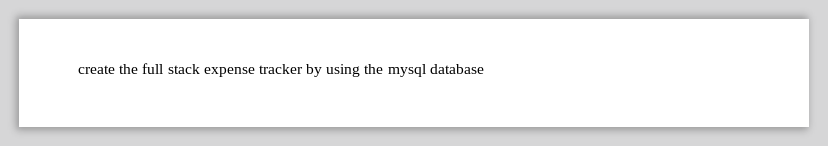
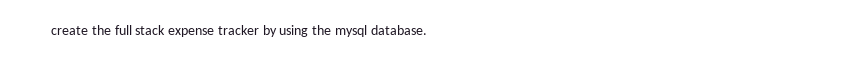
[429,64,484,74] database -> [370,25,427,35] database.

